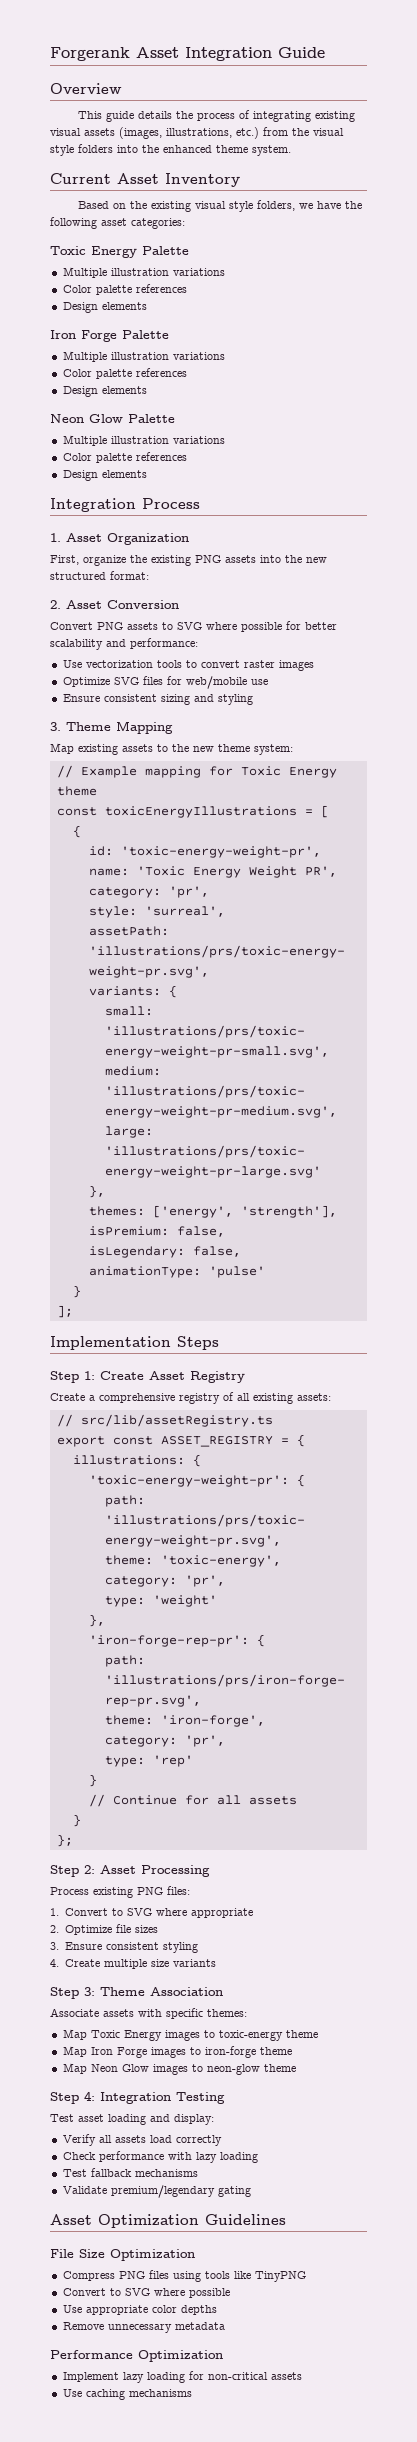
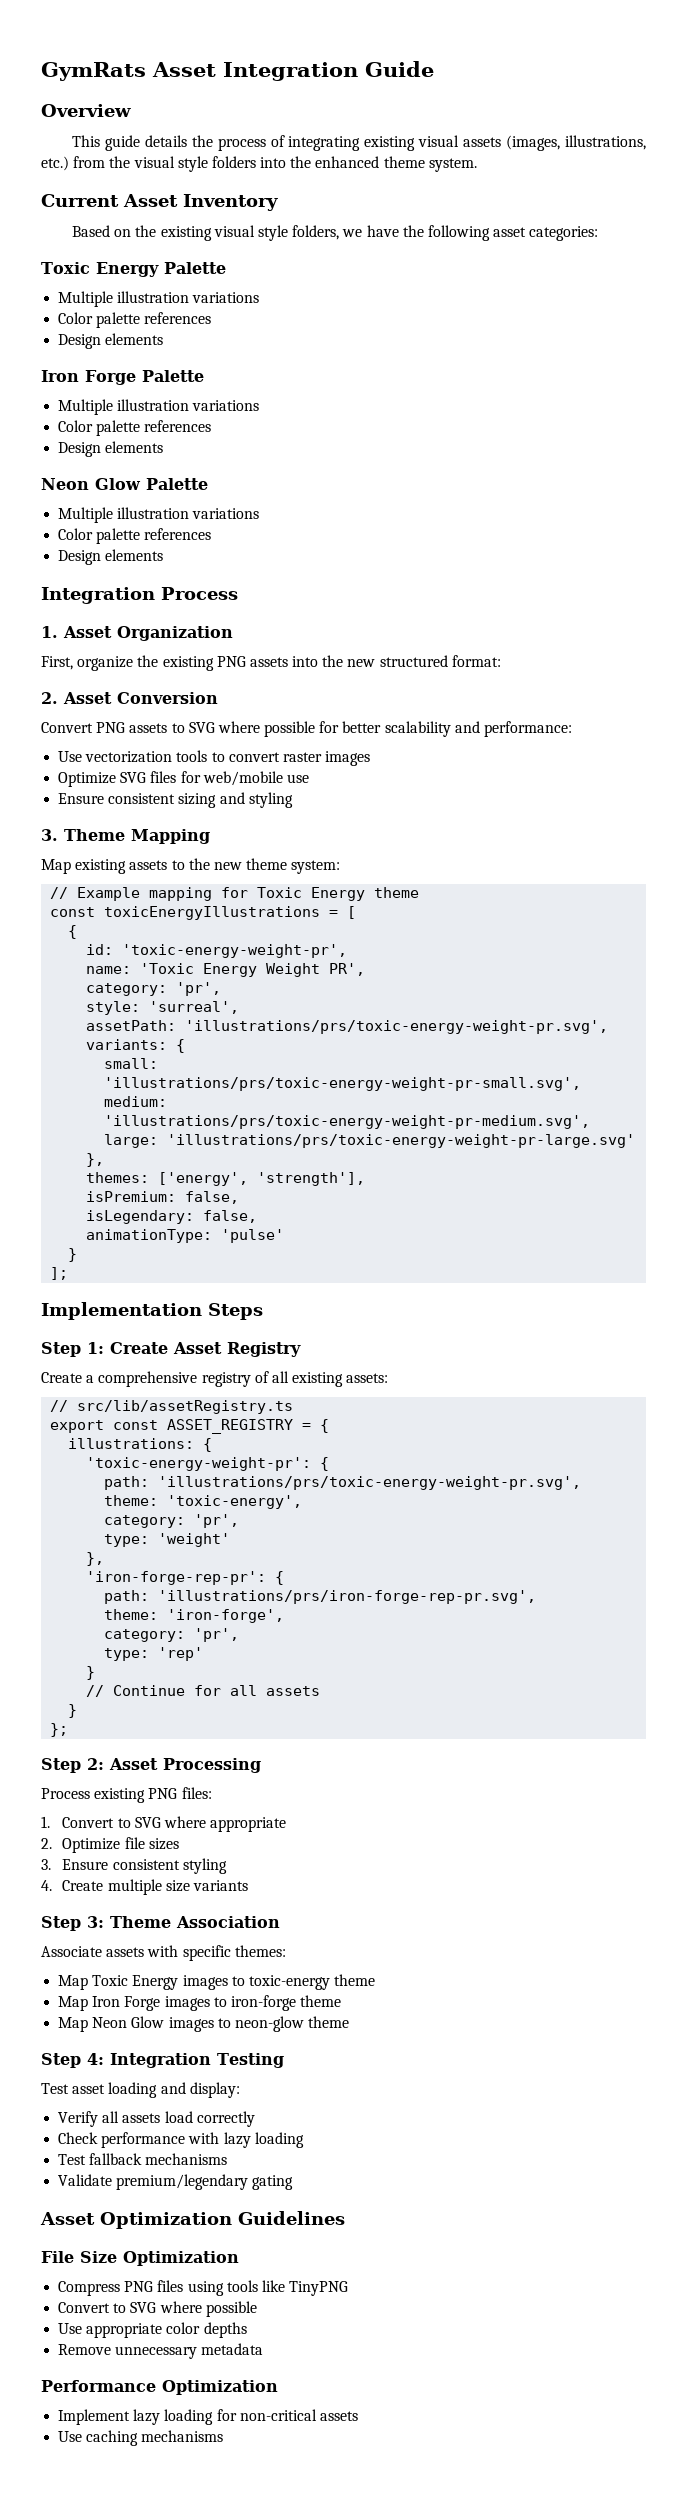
[50,47,130,61] Forgerank -> [41,62,146,81] GymRats

